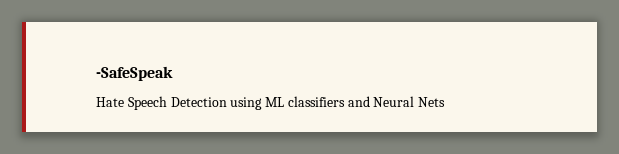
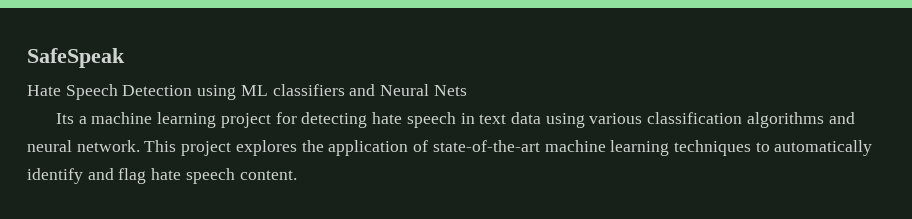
[96,66,173,81] -SafeSpeak -> [27,48,125,68] SafeSpeak
(446, 102) none -> [56,112,855,128] [27,140,873,156] [27,168,297,184] // Its a machine learning project for detecting hate speech in text data using various classification algorithms and neural network. This project explores the application of state-of-the-art machine learning techniques to automatically identify and flag hate speech content.

